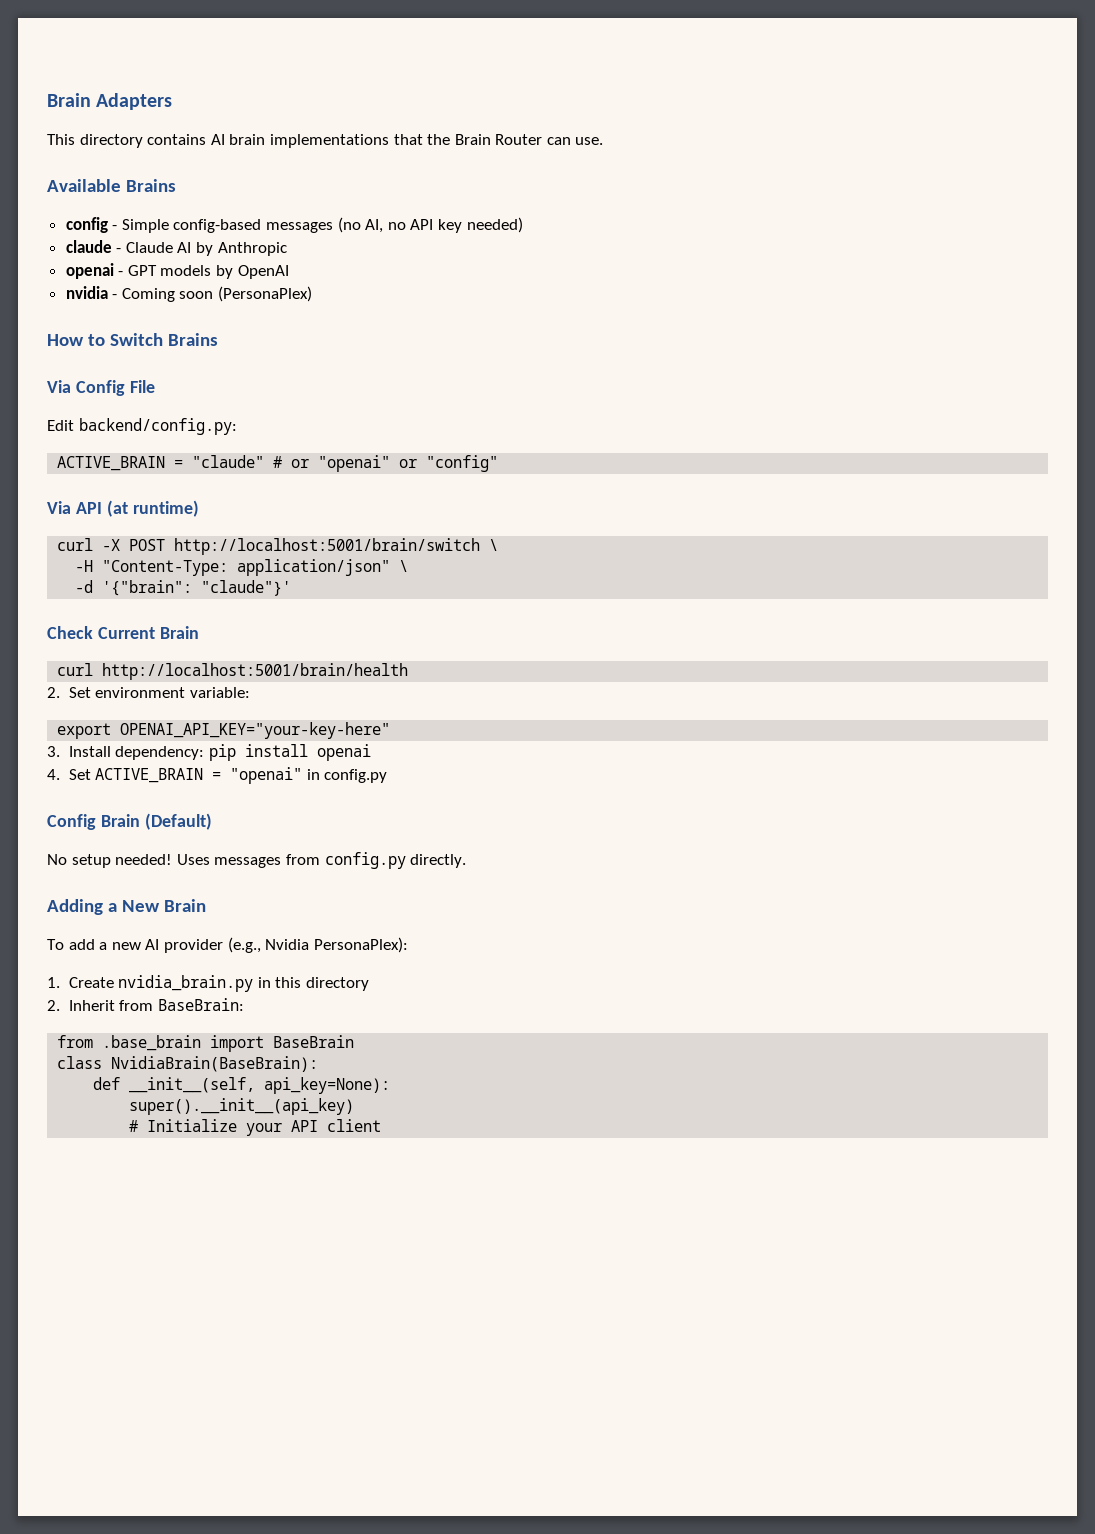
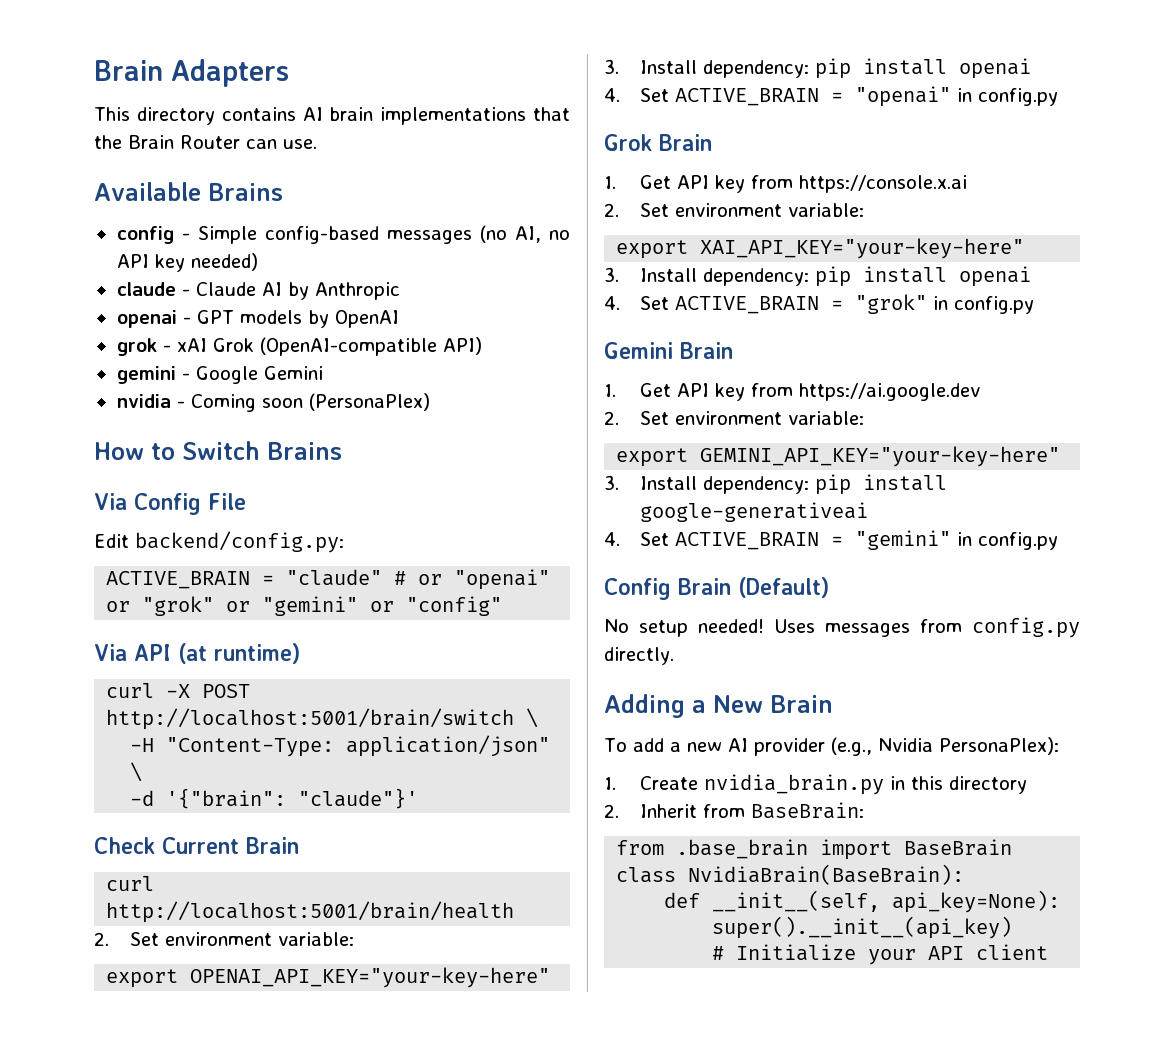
(289, 272) none -> [116,337,482,356] [116,366,323,384] // grok - xAI Grok (OpenAI-compatible API) // gemini - Google Gemini
(418, 463) none -> [142,596,395,616] "grok" or "gemini" or
(388, 776) none -> [604,134,712,151] [604,175,967,193] [604,203,864,217] [616,238,1025,259] [604,266,1031,287] [604,294,1034,314] [604,342,733,359] [604,383,980,401] [604,411,864,425] [616,446,1061,467] [604,474,947,495] [639,502,868,522] [604,530,1058,550] // Grok Brain // 1. Get API key from https://console.x.ai // 2. Set environment variable: // export XAI_API_KEY="your-key-here" // 3. Install dependency: pip install openai // 4. Set ACTIVE_BRAIN = "grok" in config.py // Gemini Brain // 1. Get API key from https://ai.google.dev // 2. Set environment variable: // export GEMINI_API_KEY="your-key-here" // 3. Install dependency: pip install google-generativeai // 4. Set ACTIVE_BRAIN = "gemini" in config.py

